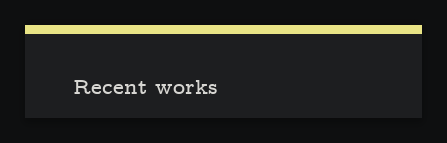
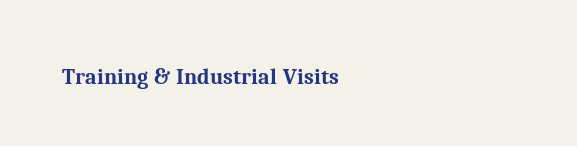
[73,80,218,94] Recent works -> [62,68,339,89] Training & Industrial Visits

